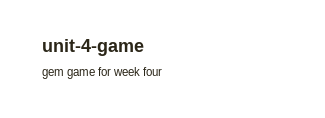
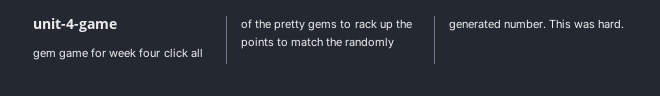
(163, 71) none -> [163,48,203,58] [241,19,412,31] [241,37,395,49] [449,19,625,31] click all of the pretty gems to rack up the points to match the randomly generated number. This was hard.

